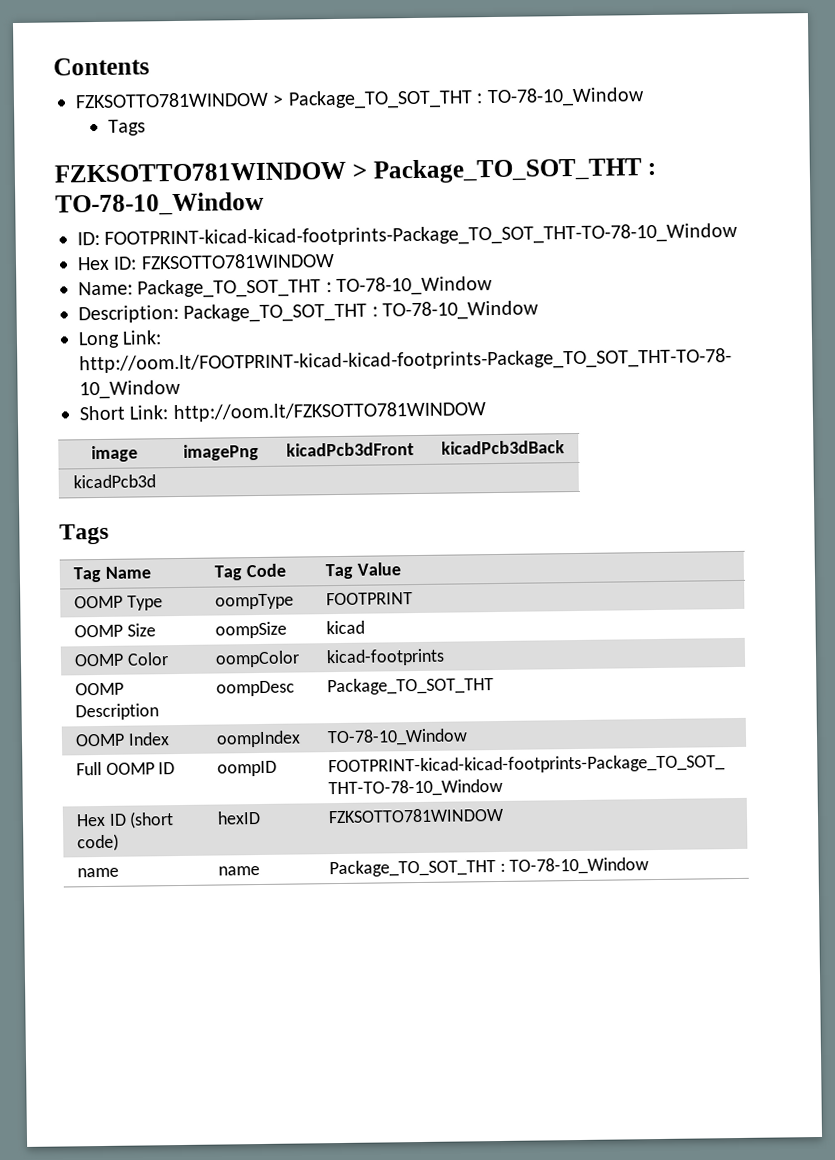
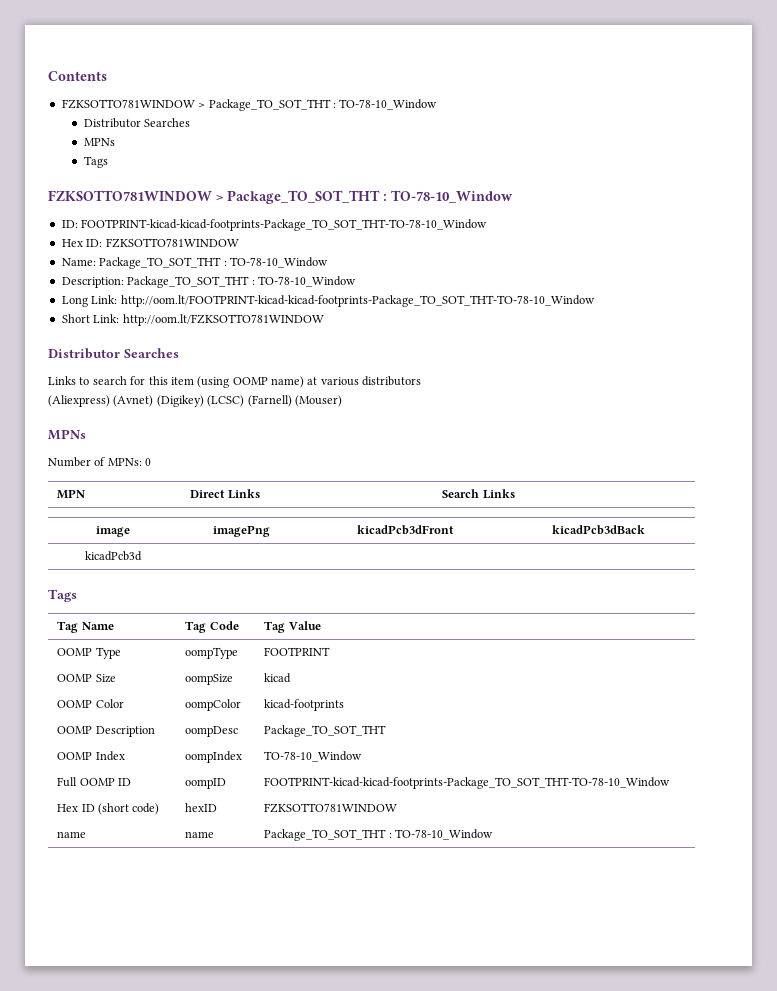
(645, 97) none -> [83,118,190,128] [83,138,115,146] // Distributor Searches // MPNs
(486, 412) none -> [48,348,179,359] [48,376,422,388] [48,395,342,407] [48,429,86,440] [48,457,152,467] [57,489,86,499] [190,489,260,499] [442,489,515,499] // Distributor Searches // Links to search for this item (using OOMP name) at various distributors // (Aliexpress) (Avnet) (Digikey) (LCSC) (Farnell) (Mouser) // MPNs // Number of MPNs: 0 // MPN | Direct Links | Search Links

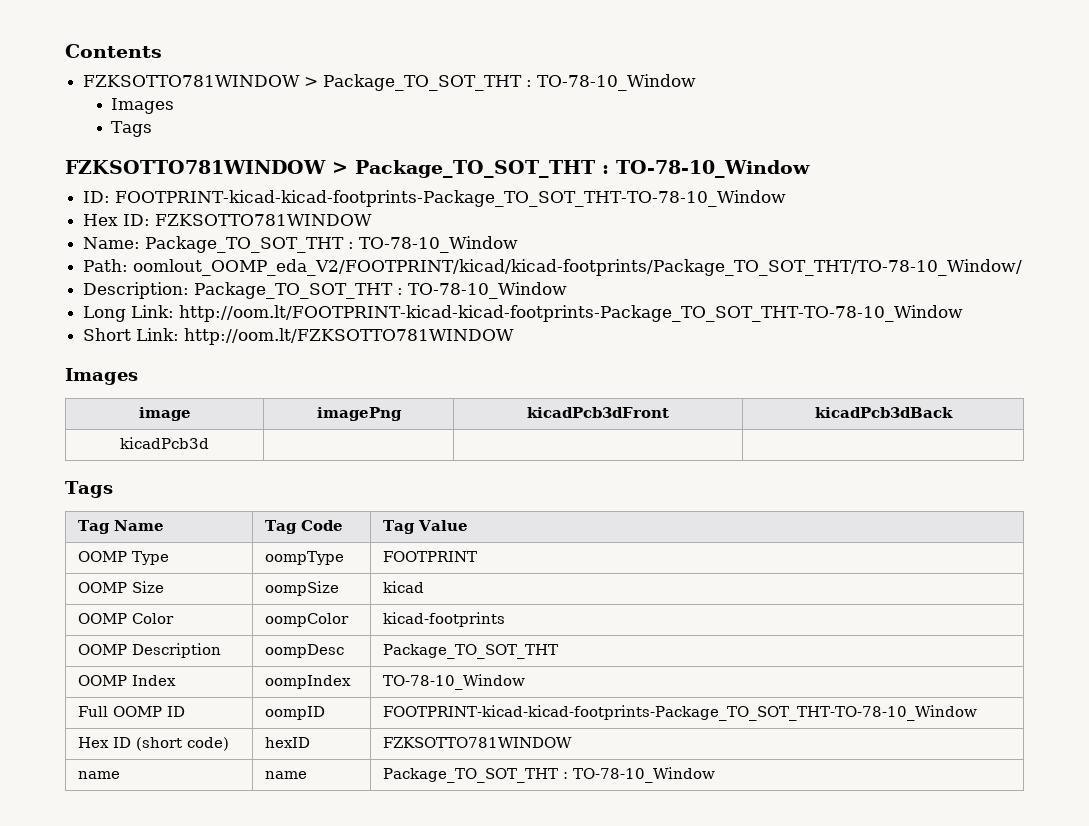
[83,118,190,128] [83,138,115,146] Distributor Searches // MPNs -> [111,98,175,114] Images
(328, 262) none -> [83,259,1023,276] // Path: oomlout_OOMP_eda_V2/FOOTPRINT/kicad/kicad-footprints/Package_TO_SOT_THT/TO-78-10_Window/
[48,348,179,359] [48,376,422,388] [48,395,342,407] [48,429,86,440] [48,457,152,467] [57,489,86,499] [190,489,260,499] [442,489,515,499] Distributor Searches // Links to search for this item (using OOMP name) at various distributors // (Aliexpress) (Avnet) (Digikey) (LCSC) (Farnell) (Mouser) // MPNs // Number of MPNs: 0 // MPN | Direct Links | Search Links -> [65,368,138,385] Images

